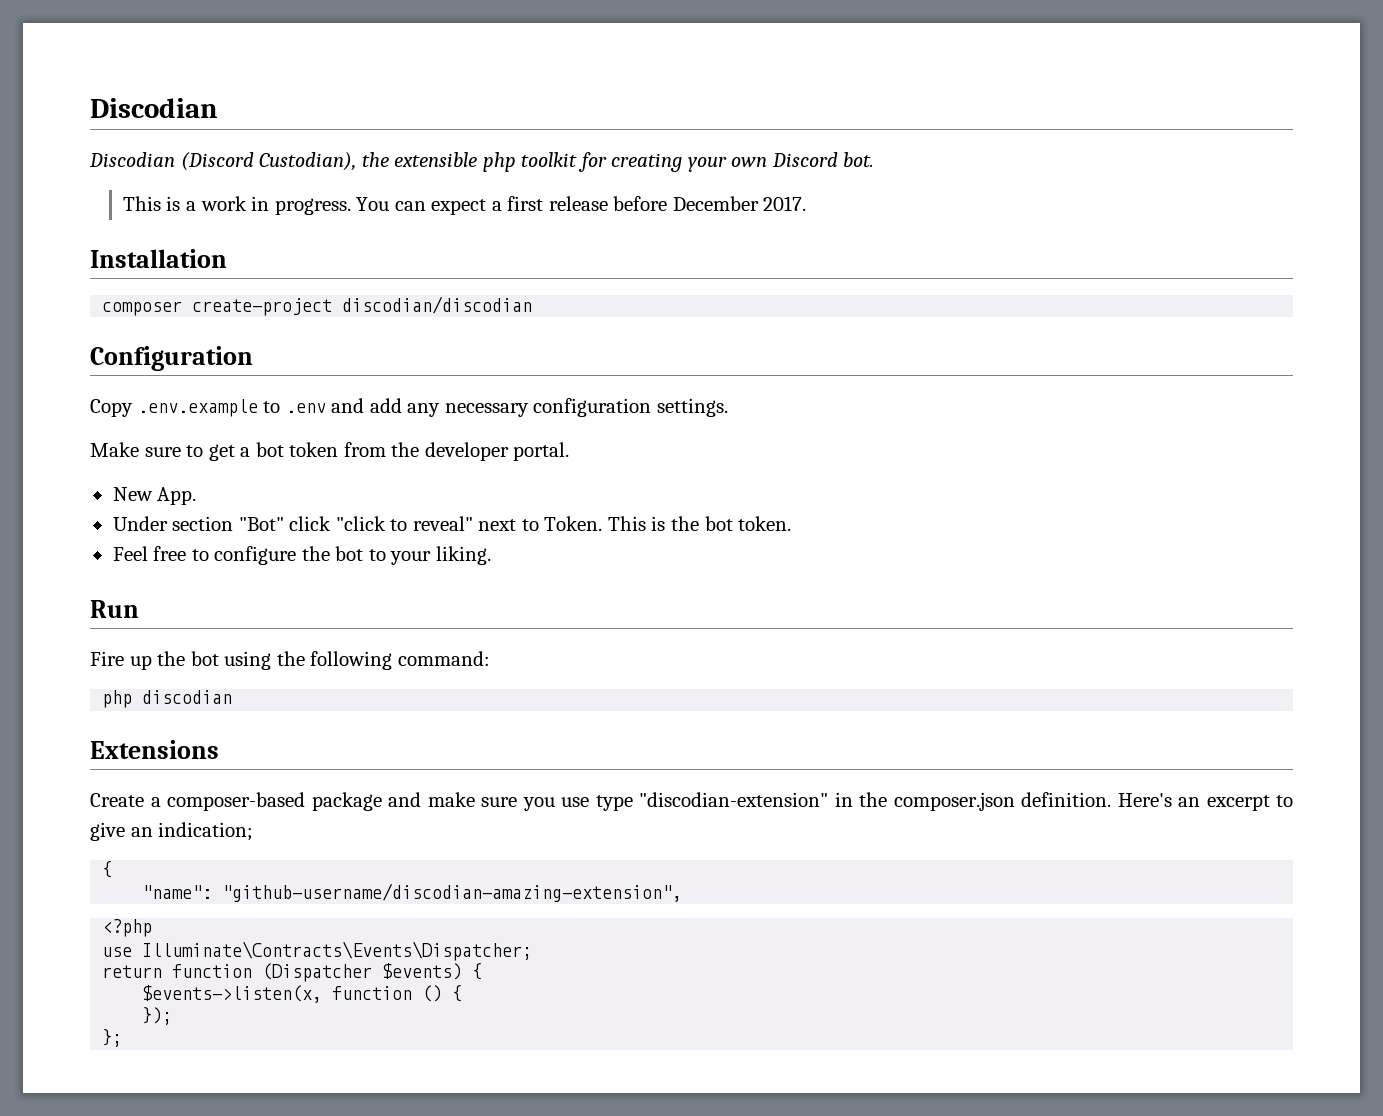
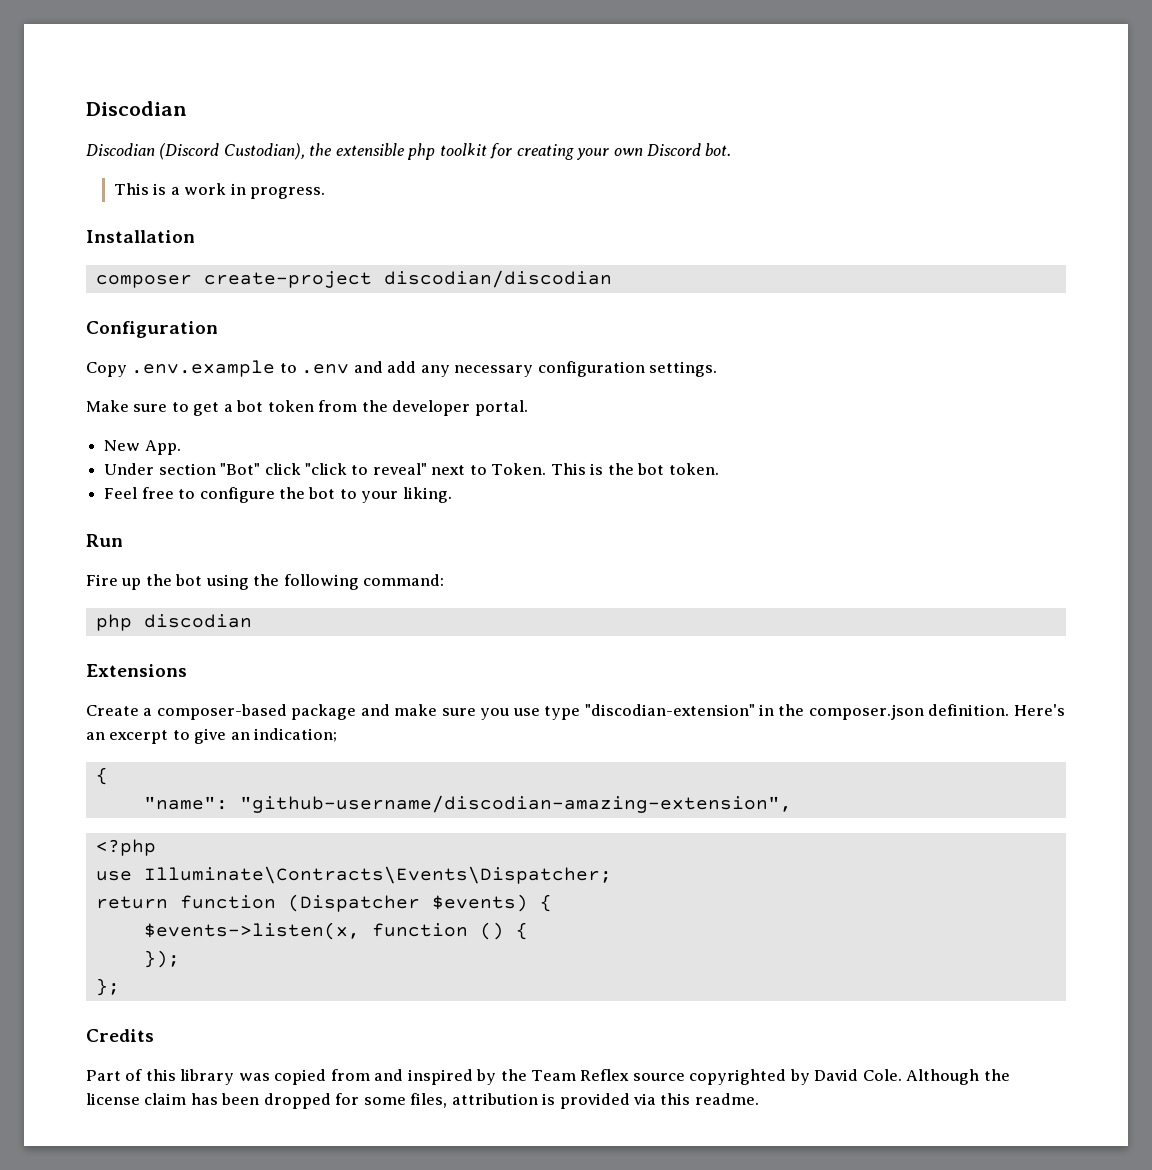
[356,196,807,215] You can expect a first release before December 2017. -> (326, 193) none
(123, 1038) none -> [86,1029,154,1042] [86,1069,1010,1085] [86,1093,759,1109] // Credits // Part of this library was copied from and inspired by the Team Reflex source copyrighted by David Cole. Although the license claim has been dropped for some files, attribution is provided via this readme.

